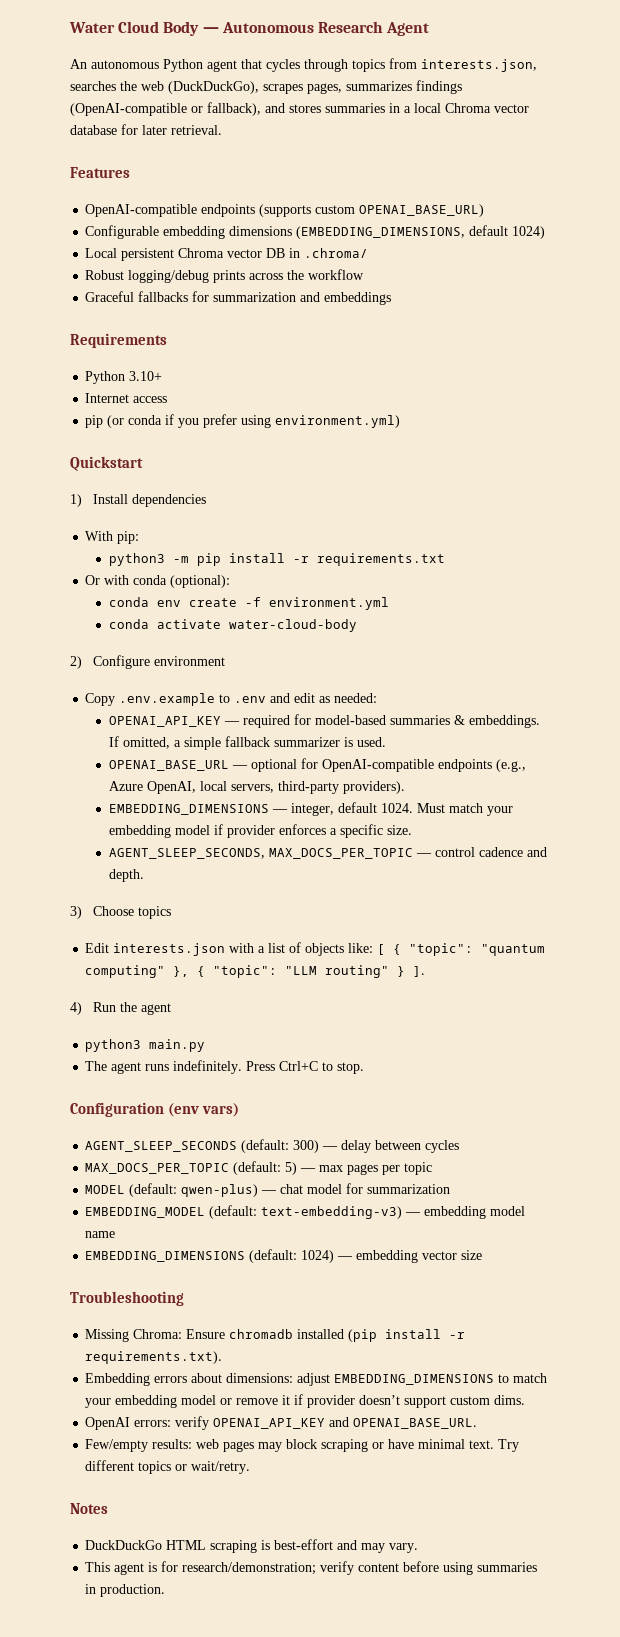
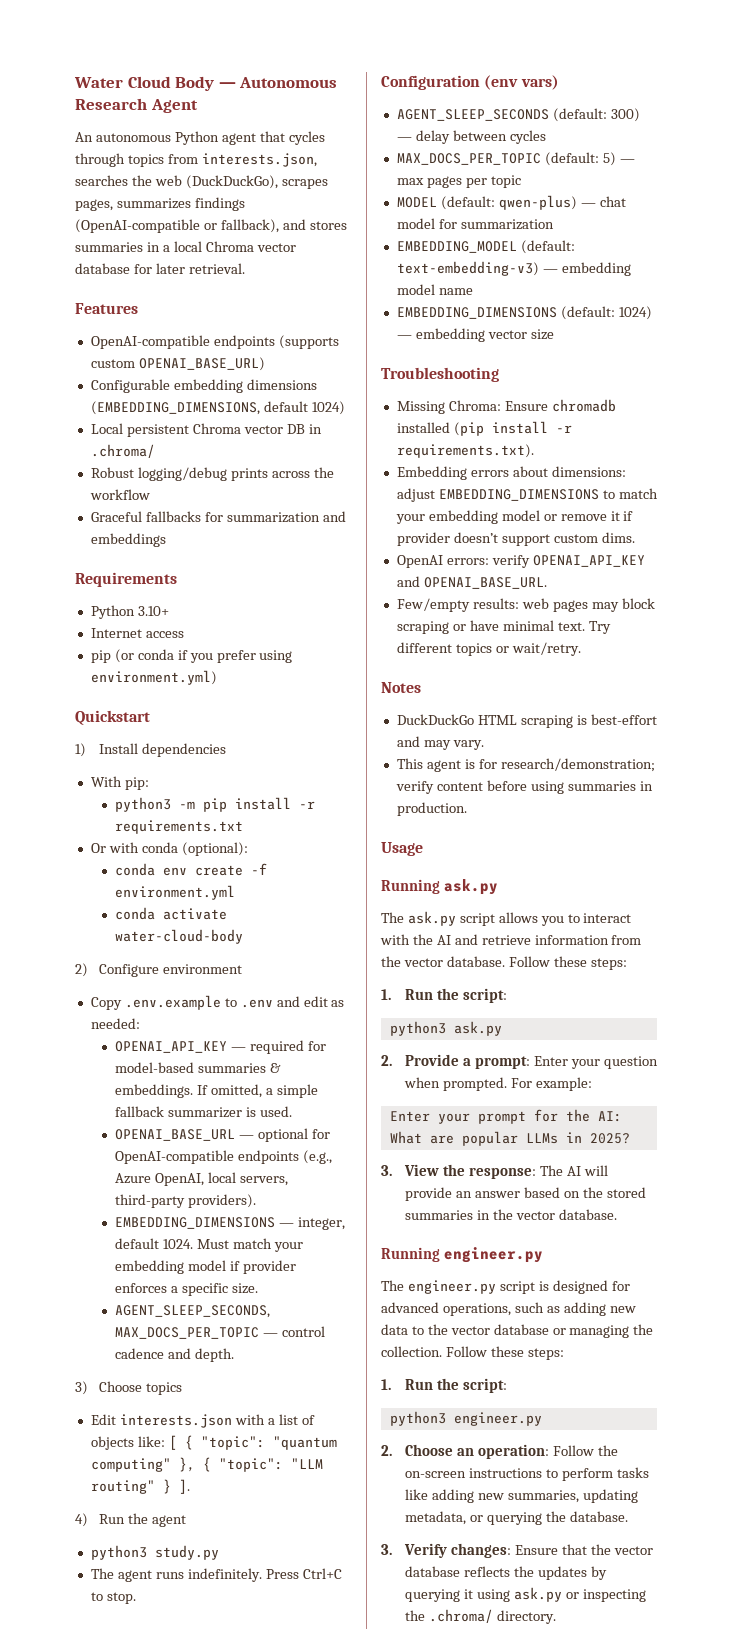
[149,1039,206,1052] main.py -> [154,1545,219,1560] study.py
(166, 1590) none -> [381,842,423,856] [381,879,499,895] [381,911,632,926] [380,934,642,945] [381,956,627,970] [381,988,508,1003] [389,1021,502,1036] [381,1054,658,1069] [404,1077,592,1091] [389,1109,622,1124] [389,1131,630,1146] [381,1164,608,1179] [405,1187,646,1201] [405,1209,617,1220] [381,1247,544,1263] [381,1280,630,1294] [381,1302,636,1316] [381,1324,654,1338] [381,1346,564,1360] [381,1378,508,1393] [389,1411,542,1426] [381,1444,618,1459] [405,1467,649,1481] [405,1489,638,1503] [405,1511,628,1525] [381,1543,653,1558] [405,1566,607,1580] [405,1587,646,1602] [405,1609,557,1624] // Usage // Running ask.py // The ask.py script allows you to interact with the AI and retrieve information from the vector database. Follow these steps: // 1. Run the script: // python3 ask.py // 2. Provide a prompt: Enter your question when prompted. For example: // Enter your prompt for the AI: What are popular LLMs in 2025? // 3. View the response: The AI will provide an answer based on the stored summaries in the vector database. // Running engineer.py // The engineer.py script is designed for advanced operations, such as adding new data to the vector database or managing the collection. Follow these steps: // 1. Run the script: // python3 engineer.py // 2. Choose an operation: Follow the on-screen instructions to perform tasks like adding new summaries, updating metadata, or querying the database. // 3. Verify changes: Ensure that the vector database reflects the updates by querying it using ask.py or inspecting the .chroma/ directory.

